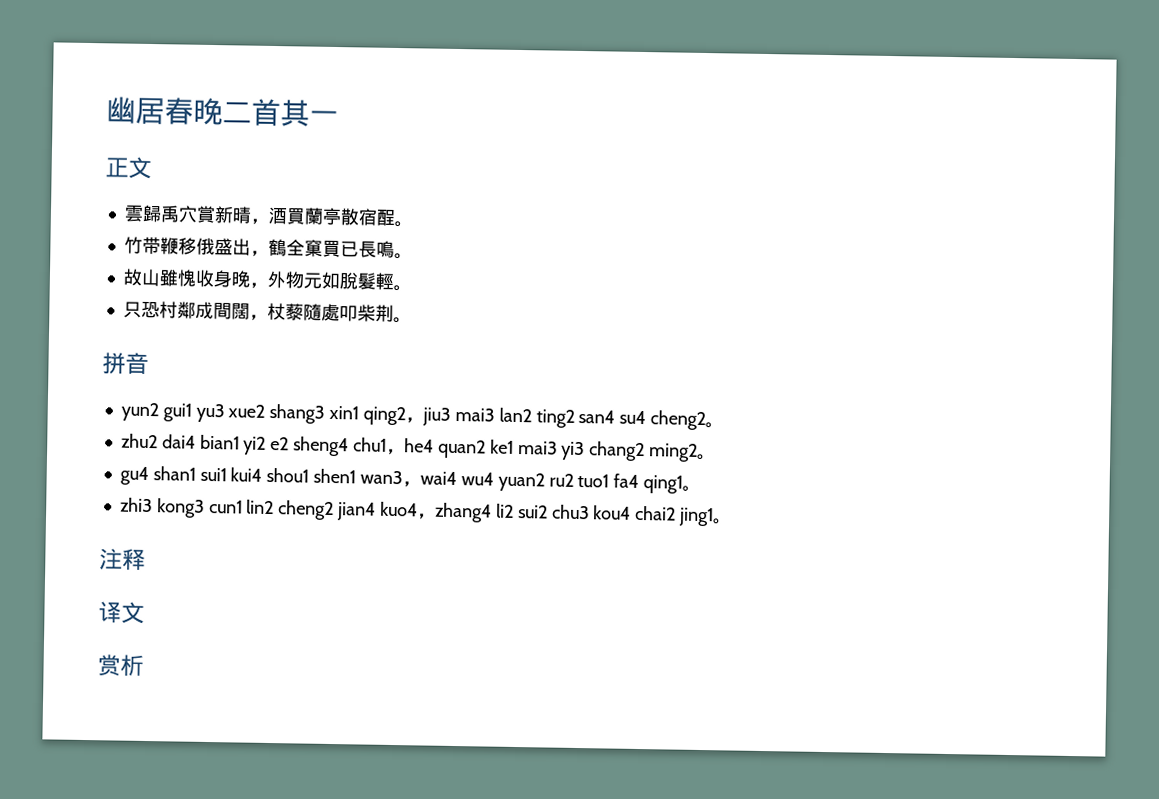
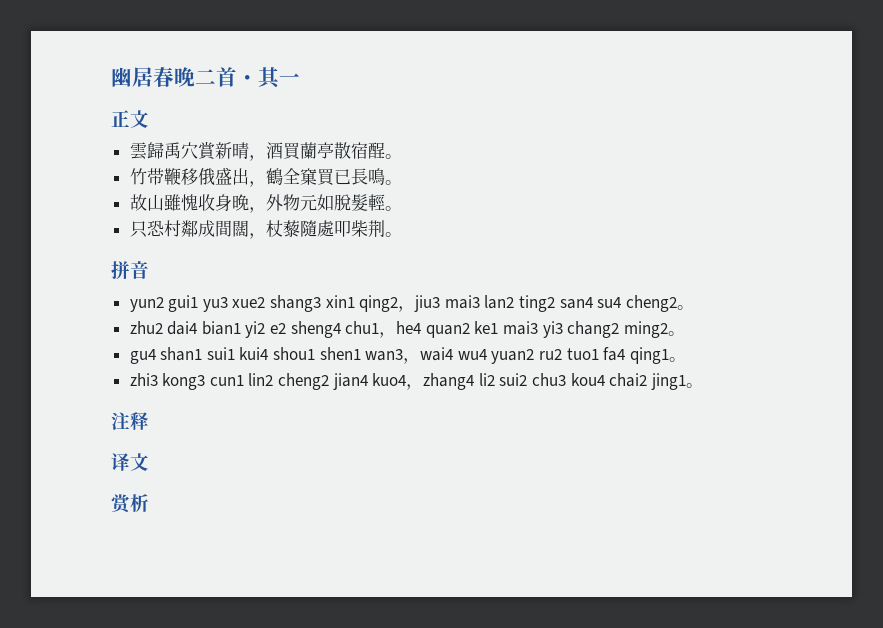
(281, 112) none -> [237,75,258,85] ・

